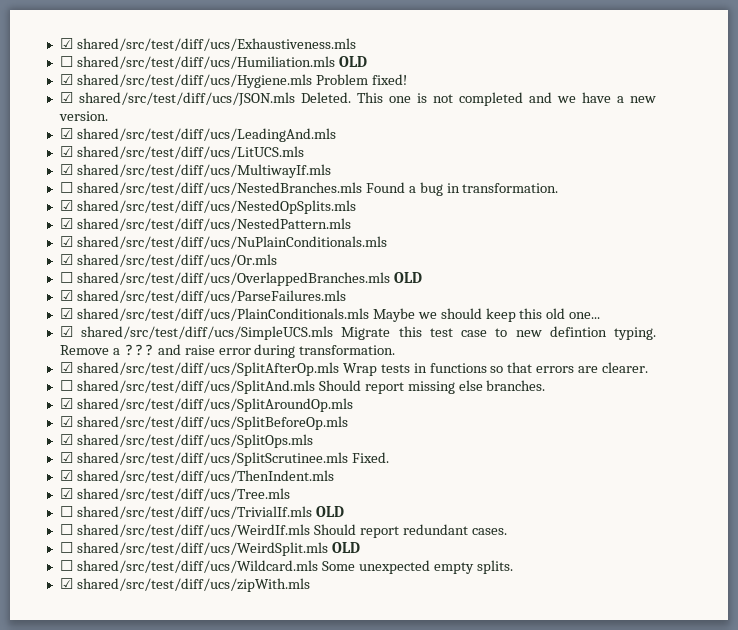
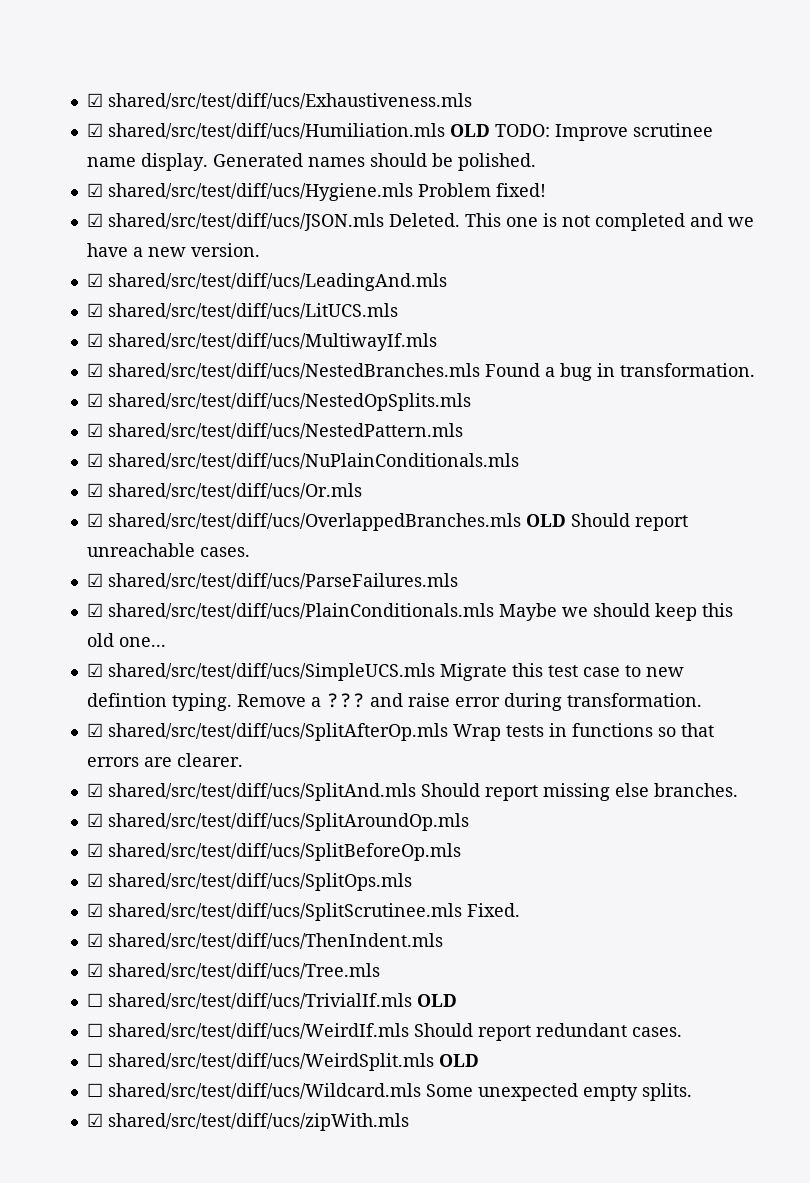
[59,56,73,67] ☐ -> [86,123,103,137] ☑
(367, 61) none -> [494,123,713,141] [86,153,536,171] TODO: Improve scrutinee name display. Generated names should be polished.
[59,182,73,193] ☐ -> [86,363,103,377] ☑
[59,272,73,283] ☐ -> [86,513,103,527] ☑
(422, 277) none -> [570,513,688,531] [86,543,250,557] Should report unreachable cases.
[59,380,73,391] ☐ -> [86,783,103,797] ☑

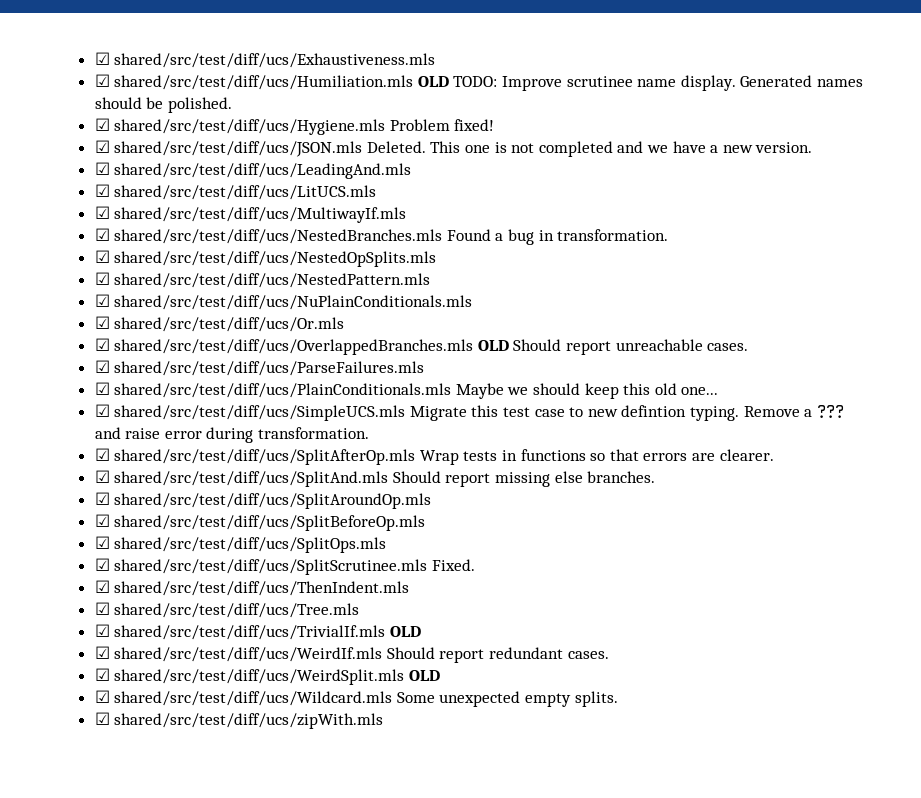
[86,993,103,1007] ☐ -> [94,624,110,637] ☑
[86,1023,103,1037] ☐ -> [94,646,110,659] ☑
[86,1053,103,1067] ☐ -> [94,668,110,681] ☑
[86,1083,103,1097] ☐ -> [94,690,110,703] ☑

